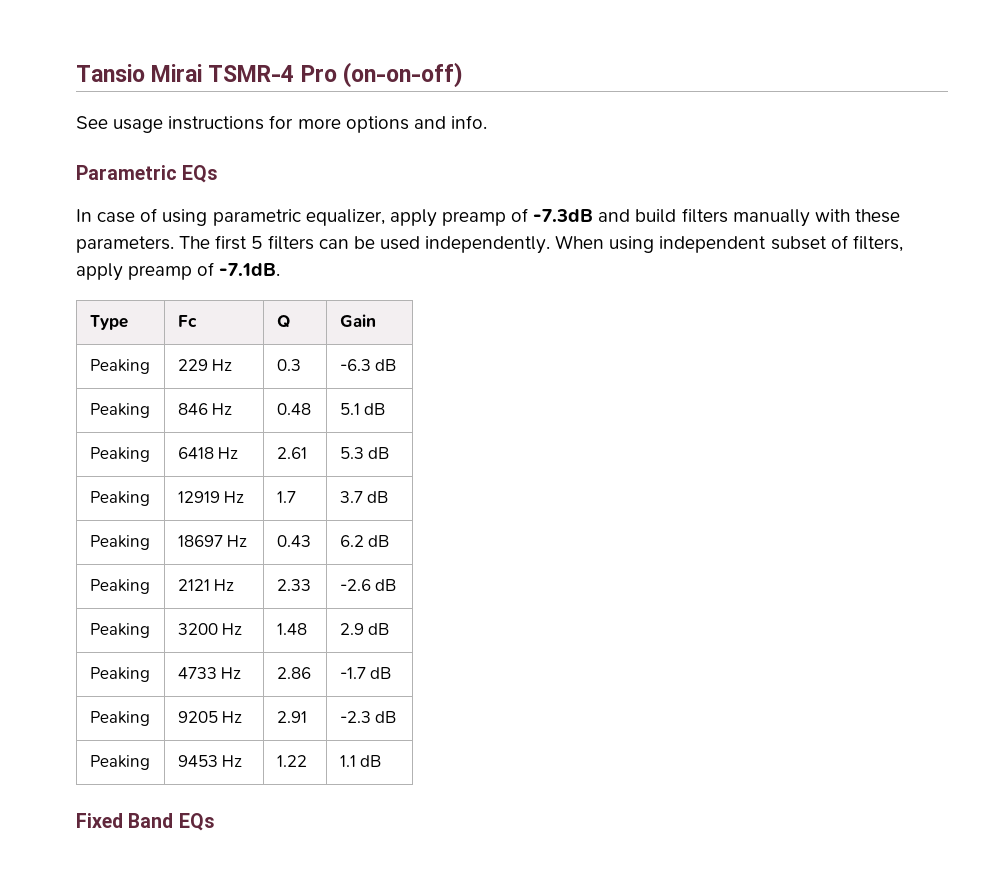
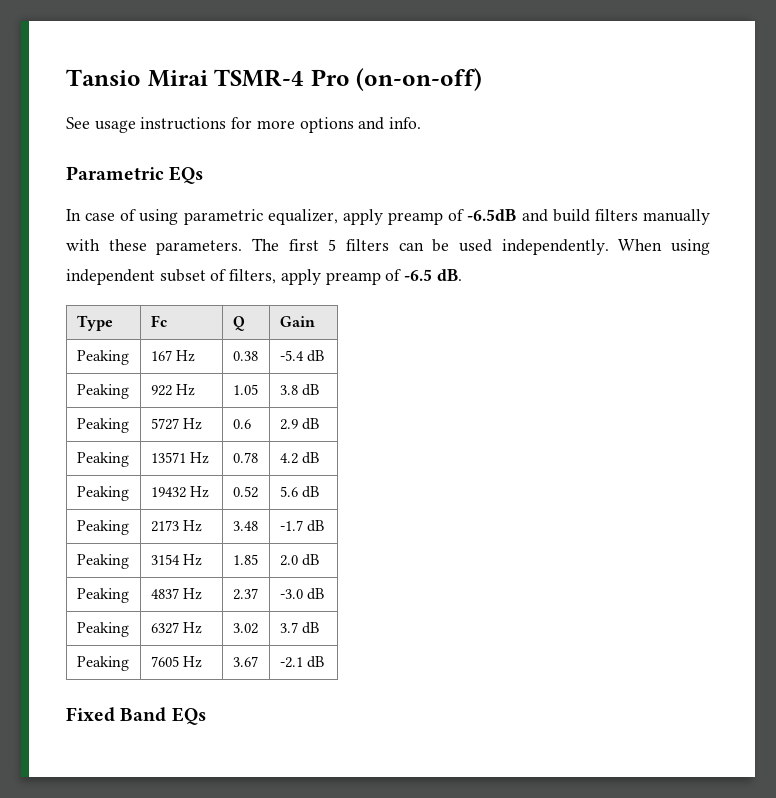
[533,209,594,222] -7.3dB -> [467,209,517,221] -6.5dB
[219,263,281,276] -7.1dB. -> [404,269,462,281] -6.5 dB.
[177,359,233,371] [276,359,301,371] [339,359,397,371] [89,403,150,418] [177,403,233,415] [276,403,311,415] [339,403,386,415] [89,447,150,462] [177,447,239,459] [276,447,307,459] [339,447,390,459] [89,491,150,506] [177,491,245,503] [276,491,296,503] 229 Hz | 0.3 | -6.3 dB // Peaking | 846 Hz | 0.48 | 5.1 dB // Peaking | 6418 Hz | 2.61 | 5.3 dB // Peaking | 12919 Hz | 1.7 -> [150,350,196,362] [232,351,258,361] [279,350,325,362] [76,384,129,399] [150,384,196,396] [232,384,258,395] [279,384,320,396] [76,418,129,433] [150,418,203,430] [232,419,251,429] [279,418,320,430] [76,452,129,467] [150,452,210,464] [232,452,258,463] [279,452,320,464] [76,486,129,501] [150,486,210,498] [232,486,258,498] [279,486,320,498] [76,520,129,535] [150,520,203,532] [232,521,258,531] [279,520,325,532] [76,554,129,569] [150,554,203,566] [232,554,258,565] [279,554,320,566] [76,588,129,603] [150,588,203,600] [232,588,258,600] [279,588,325,600] [76,622,129,637] [150,622,203,634] [232,623,258,634] 167 Hz | 0.38 | -5.4 dB // Peaking | 922 Hz | 1.05 | 3.8 dB // Peaking | 5727 Hz | 0.6 | 2.9 dB // Peaking | 13571 Hz | 0.78 | 4.2 dB // Peaking | 19432 Hz | 0.52 | 5.6 dB // Peaking | 2173 Hz | 3.48 | -1.7 dB // Peaking | 3154 Hz | 1.85 | 2.0 dB // Peaking | 4837 Hz | 2.37 | -3.0 dB // Peaking | 6327 Hz | 3.02
[177,535,248,547] [276,535,311,547] [339,535,390,547] [89,579,150,594] [177,579,235,591] [276,579,311,591] [339,579,397,591] [89,623,150,638] [177,623,243,635] [276,623,307,635] [339,623,390,635] [89,667,150,682] [177,667,242,679] [276,667,311,679] [339,667,392,679] [89,711,150,726] [177,711,243,723] [276,711,307,723] [339,711,397,723] [89,755,150,770] [177,755,243,767] [276,755,307,767] [339,755,356,767] 18697 Hz | 0.43 | 6.2 dB // Peaking | 2121 Hz | 2.33 | -2.6 dB // Peaking | 3200 Hz | 1.48 | 2.9 dB // Peaking | 4733 Hz | 2.86 | -1.7 dB // Peaking | 9205 Hz | 2.91 | -2.3 dB // Peaking | 9453 Hz | 1.22 | 1.1 -> [150,656,203,668] [232,656,258,667] [279,657,303,668] 7605 Hz | 3.67 | -2.1

